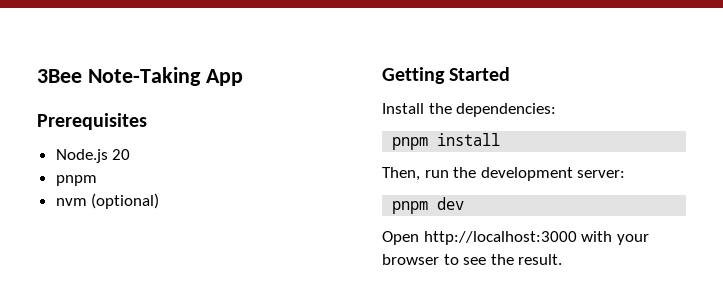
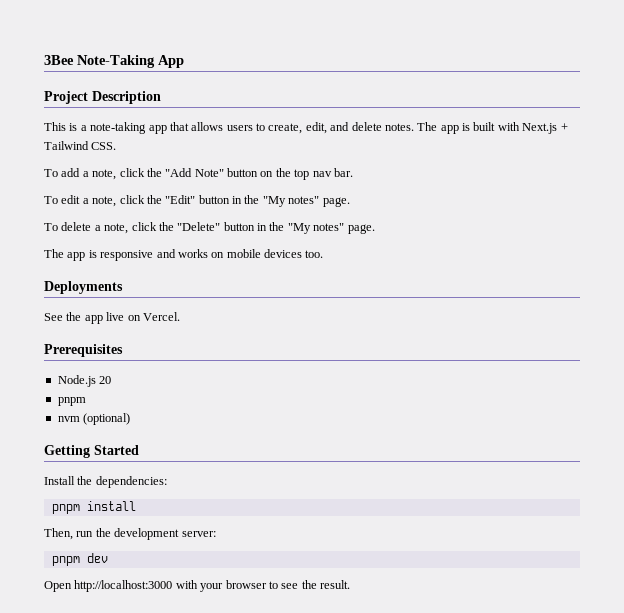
(243, 77) none -> [44,91,161,104] [44,122,568,134] [44,141,117,150] [44,168,353,180] [44,195,350,207] [44,222,375,234] [44,249,324,261] [44,281,123,294] [44,312,180,324] // Project Description // This is a note-taking app that allows users to create, edit, and delete notes. The app is built with Next.js + Tailwind CSS. // To add a note, click the "Add Note" button on the top nav bar. // To edit a note, click the "Edit" button in the "My notes" page. // To delete a note, click the "Delete" button in the "My notes" page. // The app is responsive and works on mobile devices too. // Deployments // See the app live on Vercel.

